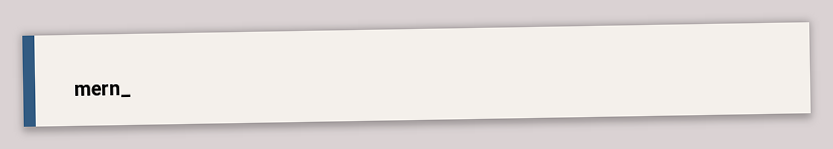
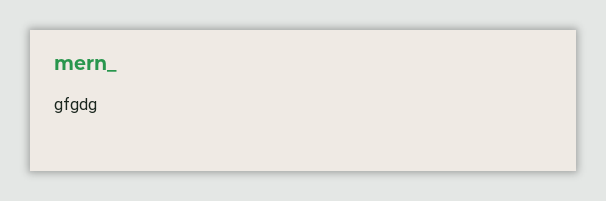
(132, 90) none -> [54,96,97,113] // gfgdg

